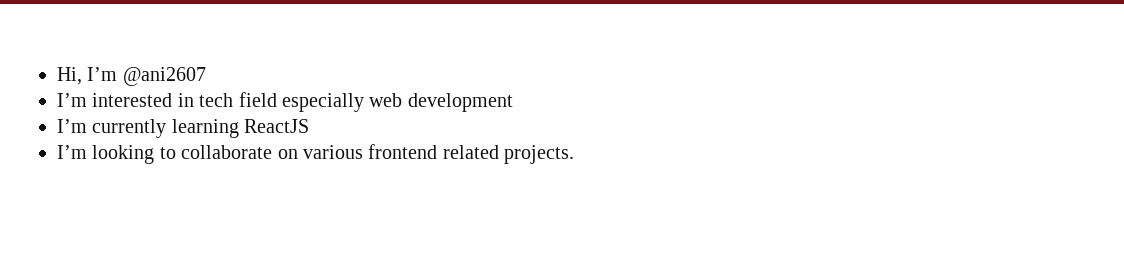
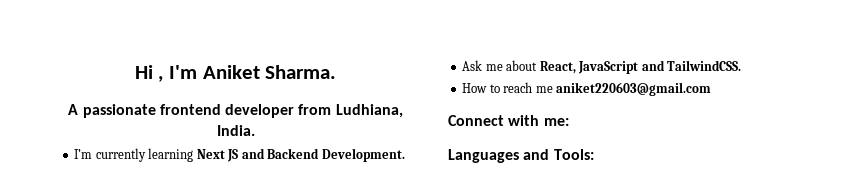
[57,67,206,86] [57,92,513,112] [57,119,310,138] [57,144,575,164] Hi, I’m @ani2607 // I’m interested in tech field especially web development // I’m currently learning ReactJS // I’m looking to collaborate on various frontend related projects. -> [134,65,337,82] [68,104,403,118] [216,125,255,136] [74,148,405,162] [462,60,742,74] [462,82,712,96] [448,115,569,126] [448,149,594,163] Hi , I'm Aniket Sharma. // A passionate frontend developer from Ludhiana, India. // I’m currently learning Next JS and Backend Development. // Ask me about React, JavaScript and TailwindCSS. // How to reach me aniket220603@gmail.com // Connect with me: // Languages and Tools:

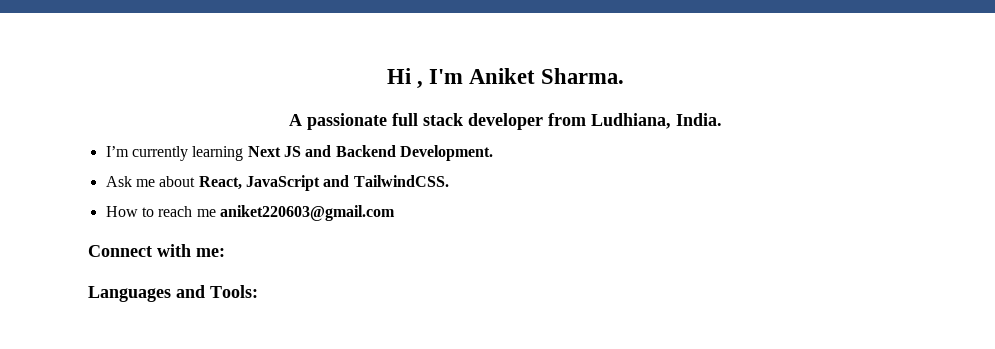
[159,104,221,115] frontend -> [392,113,463,126] full stack

